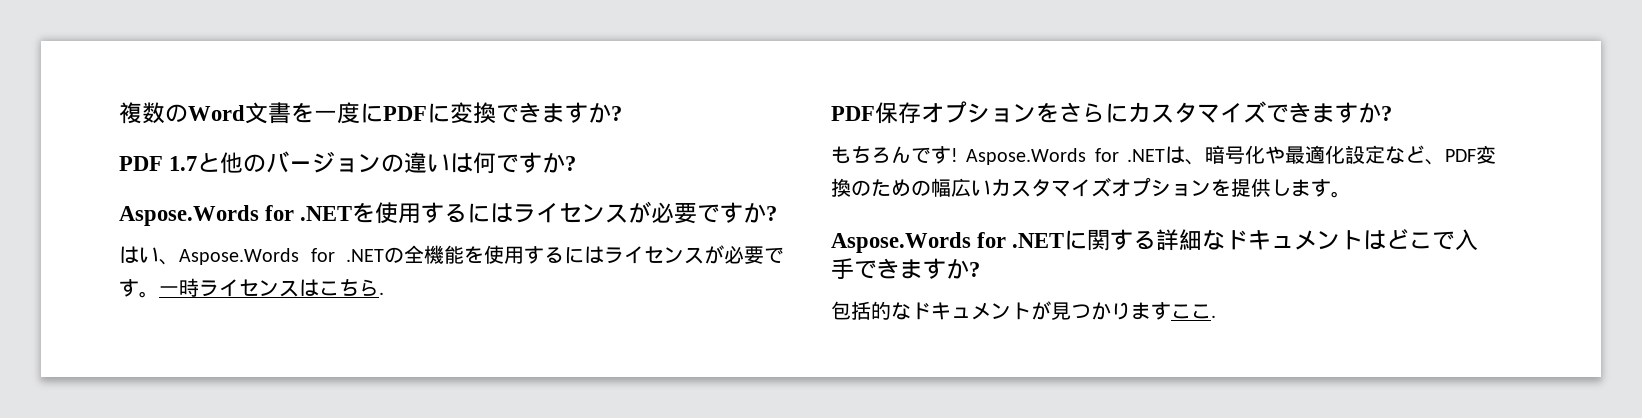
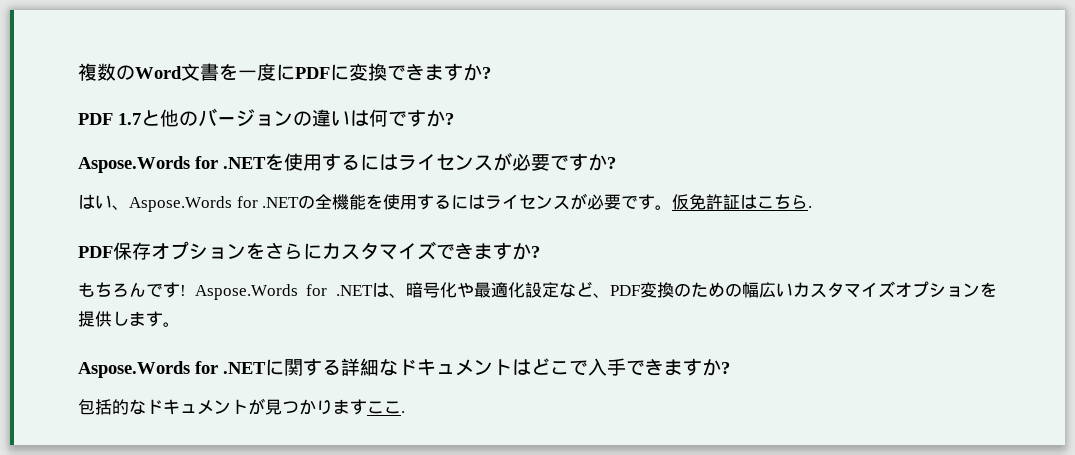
[159,278,299,297] 一時ライセンス -> [672,194,741,210] 仮免許証

